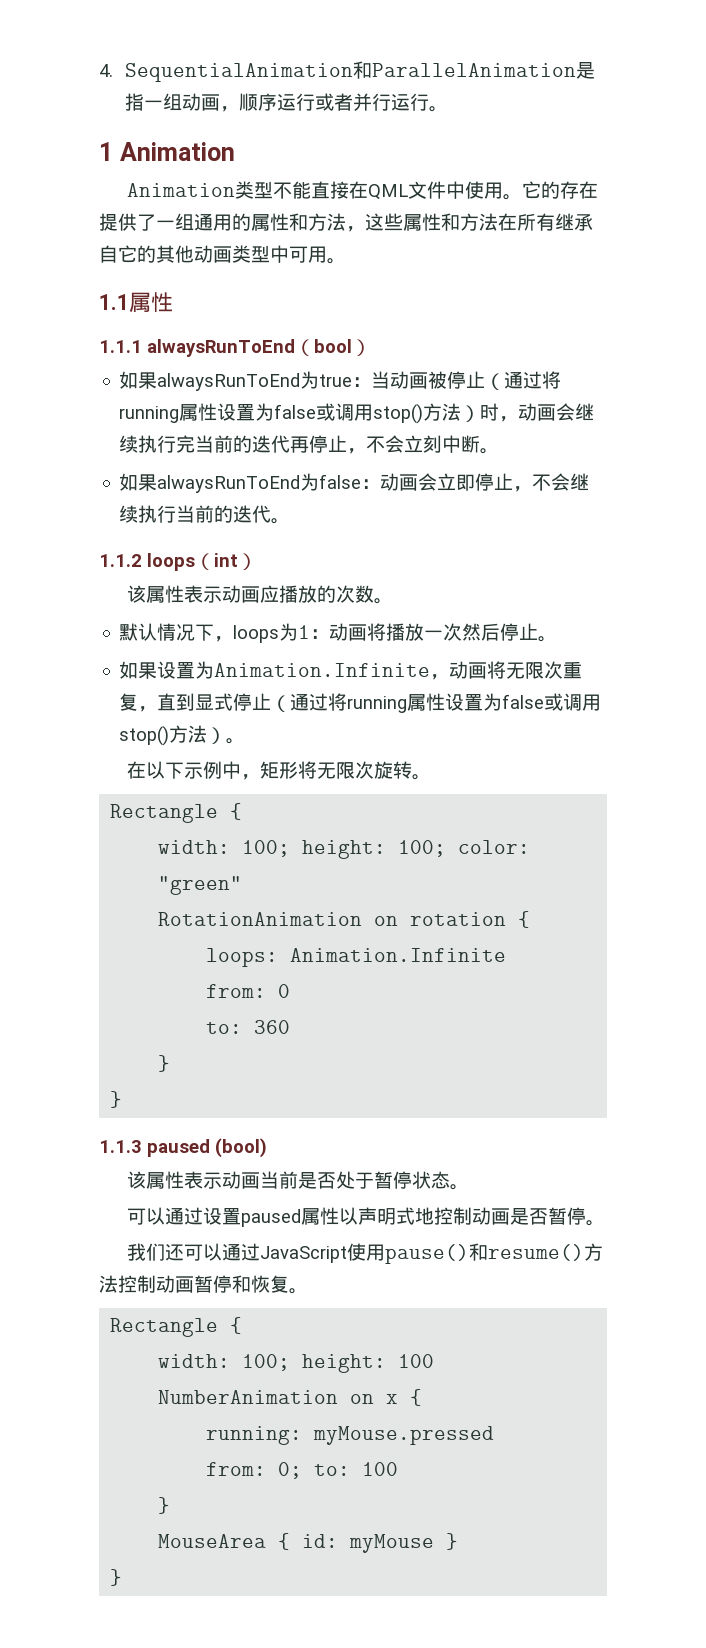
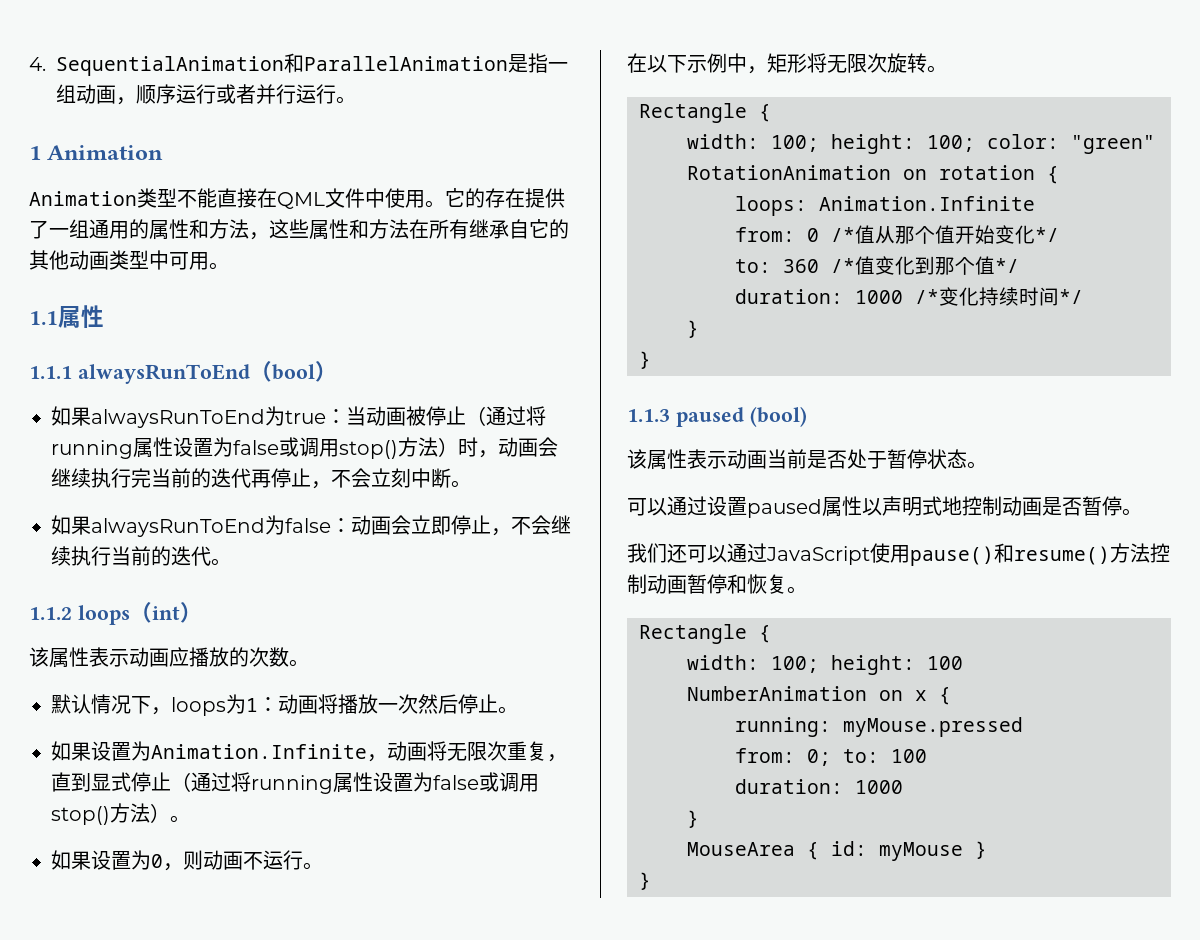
(246, 741) none -> [51,850,323,871] // 如果设置为0，则动画不运行。
[206,1020,291,1034] // to: 360 -> [831,225,1059,244] [735,256,1019,275] [735,287,1083,306] /*值从那个值开始变化*/ // to: 360 /*值变化到那个值*/ // duration: 1000 /*变化持续时间*/
(399, 1469) none -> [735,779,903,794] // duration: 1000

